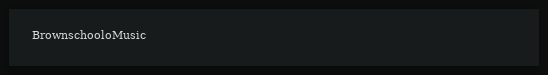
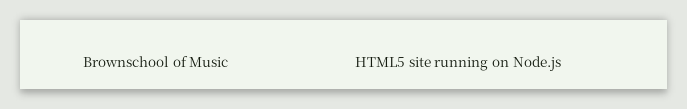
[32,30,146,39] BrownschooloMusic -> [83,56,229,67] [355,56,561,71] Brownschool of Music // HTML5 site running on Node.js

